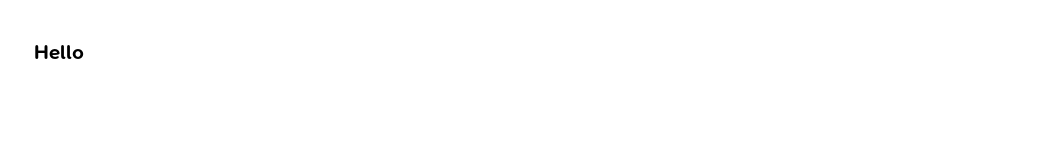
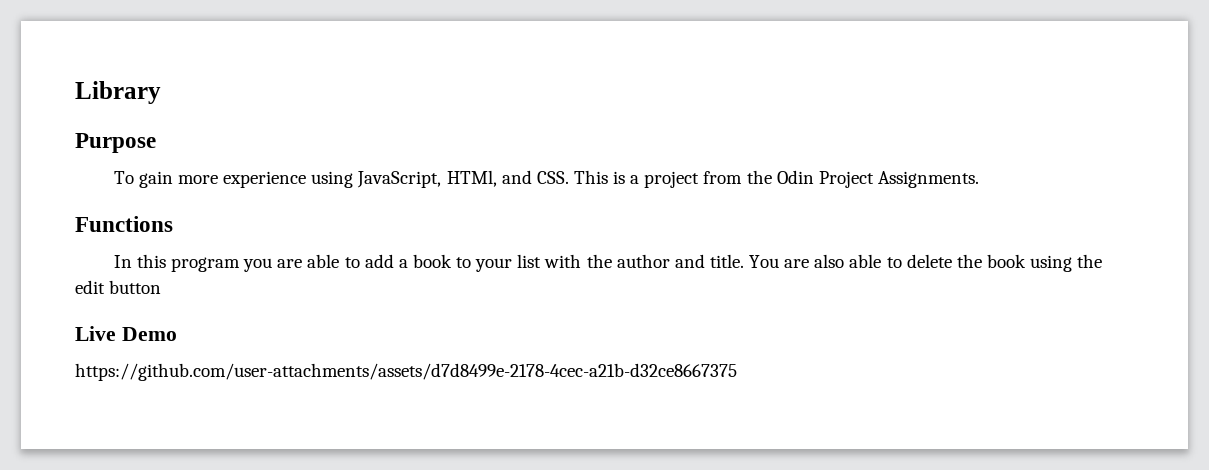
[34,45,84,60] Hello -> [75,81,161,104] [75,133,156,153] [113,170,979,188] [75,216,173,232] [113,254,1103,272] [75,280,162,294] [75,326,177,341] [75,363,737,381] Library // Purpose // To gain more experience using JavaScript, HTMl, and CSS. This is a project from the Odin Project Assignments. // Functions // In this program you are able to add a book to your list with the author and title. You are also able to delete the book using the edit button // Live Demo // https://github.com/user-attachments/assets/d7d8499e-2178-4cec-a21b-d32ce8667375

